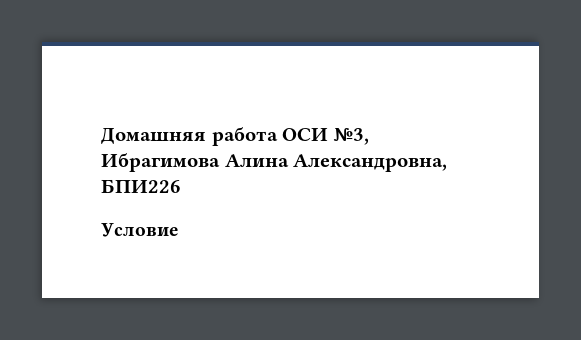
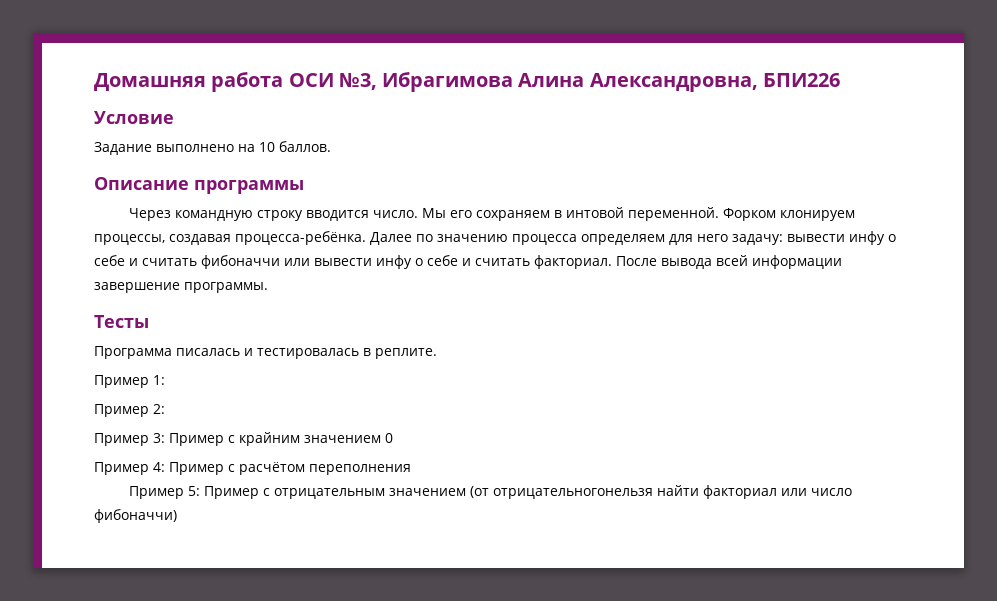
(179, 230) none -> [94,141,331,155] [94,177,304,194] [128,207,855,221] [94,231,896,245] [94,255,842,269] [94,282,268,293] [94,315,149,328] [94,346,437,359] [94,375,165,388] [94,404,165,417] [94,432,393,446] [94,462,411,475] [128,485,852,499] [94,509,177,523] // Задание выполнено на 10 баллов. // Описание программы // Через командную строку вводится число. Мы его сохраняем в интовой переменной. Форком клонируем процессы, создавая процесса-ребёнка. Далее по значению процесса определяем для него задачу: вывести инфу о себе и считать фибоначчи или вывести инфу о себе и считать факториал. После вывода всей информации завершение программы. // Тесты // Программа писалась и тестировалась в реплите. // Пример 1: // Пример 2: // Пример 3: Пример с крайним значением 0 // Пример 4: Пример с расчётом переполнения // Пример 5: Пример с отрицательным значением (от отрицательногонельзя найти факториал или число фибоначчи)

